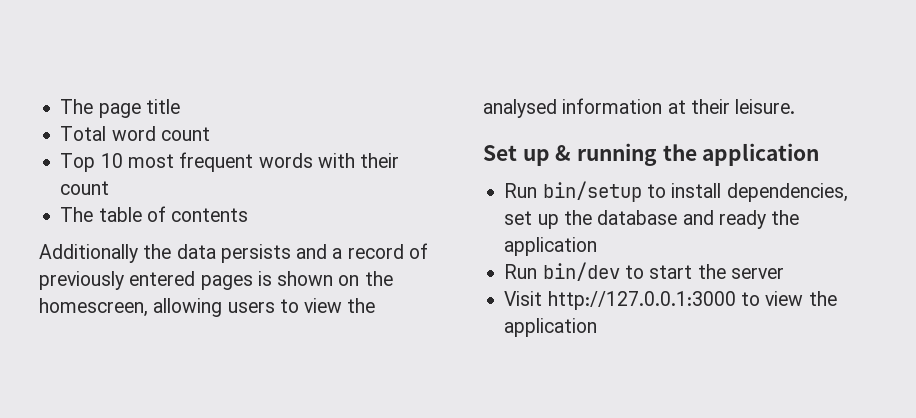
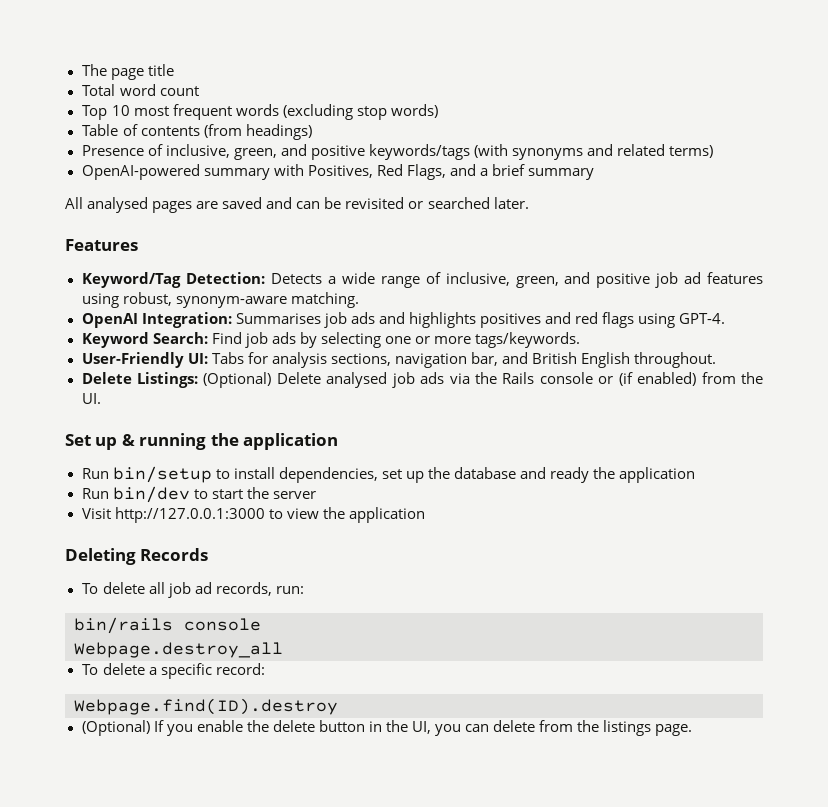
[317,153,400,168] [60,181,110,195] [60,206,249,222] [39,243,428,263] [39,271,393,290] [39,298,376,317] [483,98,796,118] with their count // The table of contents // Additionally the data persists and a record of previously entered pages is shown on the homescreen, allowing users to view the analysed information at their leisure. -> [282,104,438,120] [81,124,312,140] [81,144,714,160] [81,164,594,180] [65,197,529,213] [65,239,138,251] [81,272,763,288] [81,292,359,308] [81,312,726,328] [81,332,581,348] [81,352,717,368] [81,372,763,388] [81,393,101,404] (excluding stop words) // Table of contents (from headings) // Presence of inclusive, green, and positive keywords/tags (with synonyms and related terms) // OpenAI-powered summary with Positives, Red Flags, and a brief summary // All analysed pages are saved and can be revisited or searched later. // Features // Keyword/Tag Detection: Detects a wide range of inclusive, green, and positive job ad features using robust, synonym-aware matching. // OpenAI Integration: Summarises job ads and highlights positives and red flags using GPT-4. // Keyword Search: Find job ads by selecting one or more tags/keywords. // User-Friendly UI: Tabs for analysis sections, navigation bar, and British English throughout. // Delete Listings: (Optional) Delete analysed job ads via the Rails console or (if enabled) from the UI.
(598, 327) none -> [65,548,209,565] [81,582,304,598] [74,617,261,634] [74,642,283,658] [81,663,265,679] [74,698,338,715] [81,720,693,736] // Deleting Records // To delete all job ad records, run: // bin/rails console // Webpage.destroy_all // To delete a specific record: // Webpage.find(ID).destroy // (Optional) If you enable the delete button in the UI, you can delete from the listings page.

